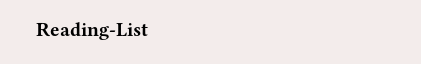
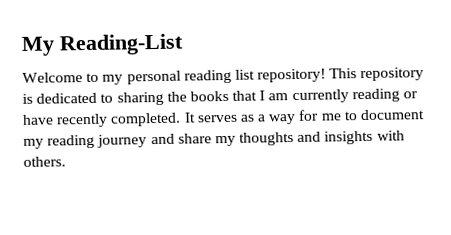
(36, 31) none -> [21,36,55,56] My
(148, 31) none -> [22,67,425,85] [22,88,419,106] [22,109,426,128] [23,130,405,149] [23,156,66,167] // Welcome to my personal reading list repository! This repository is dedicated to sharing the books that I am currently reading or have recently completed. It serves as a way for me to document my reading journey and share my thoughts and insights with others.

